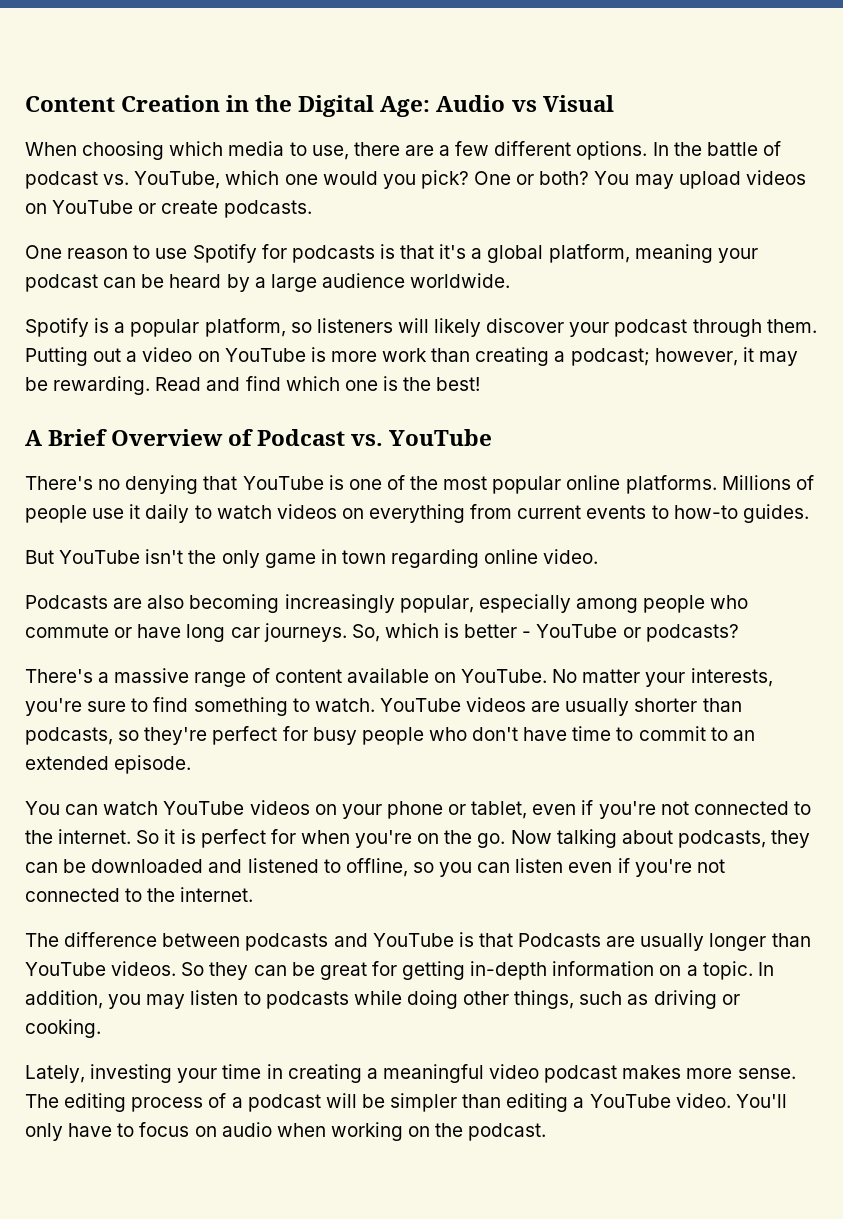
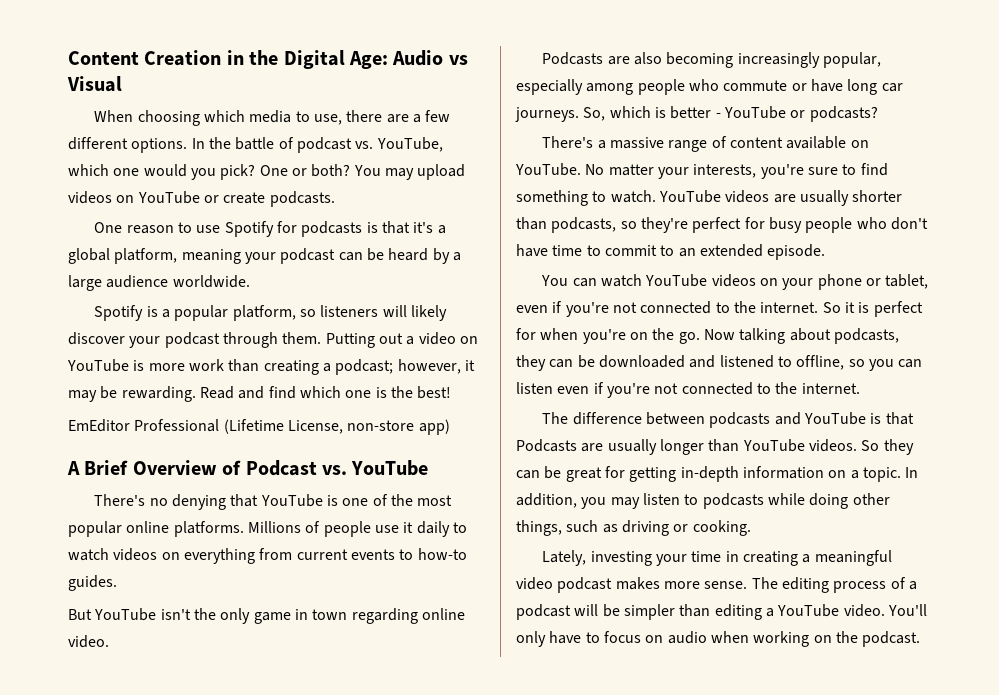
(481, 384) none -> [68,419,450,435] // EmEditor Professional (Lifetime License, non-store app)

